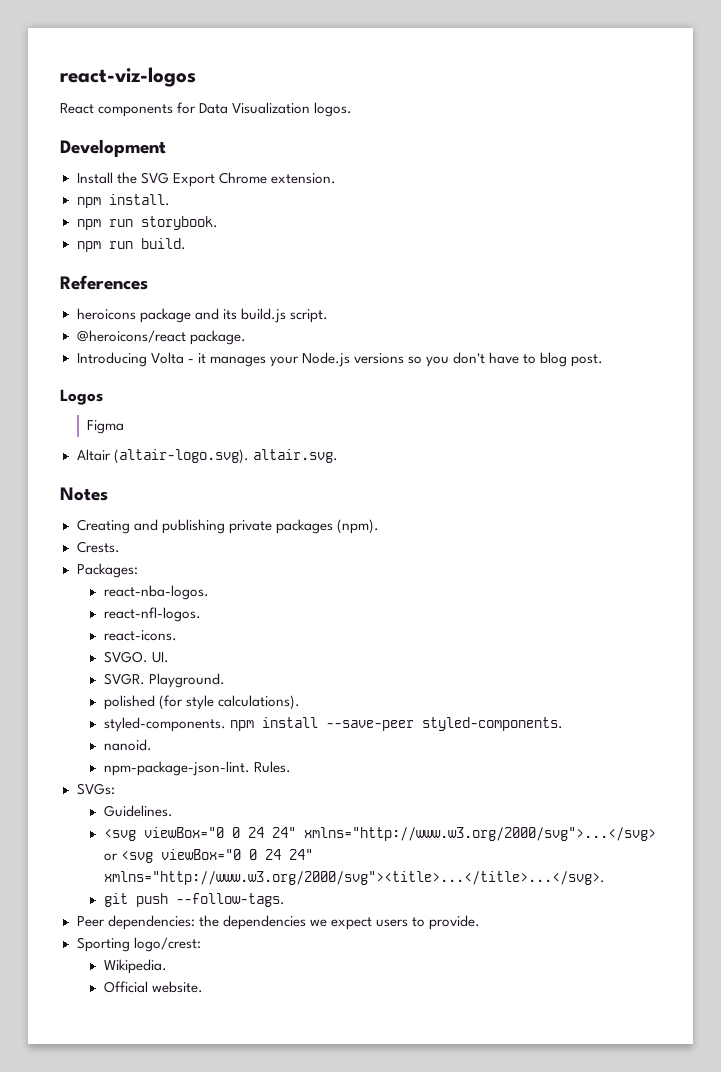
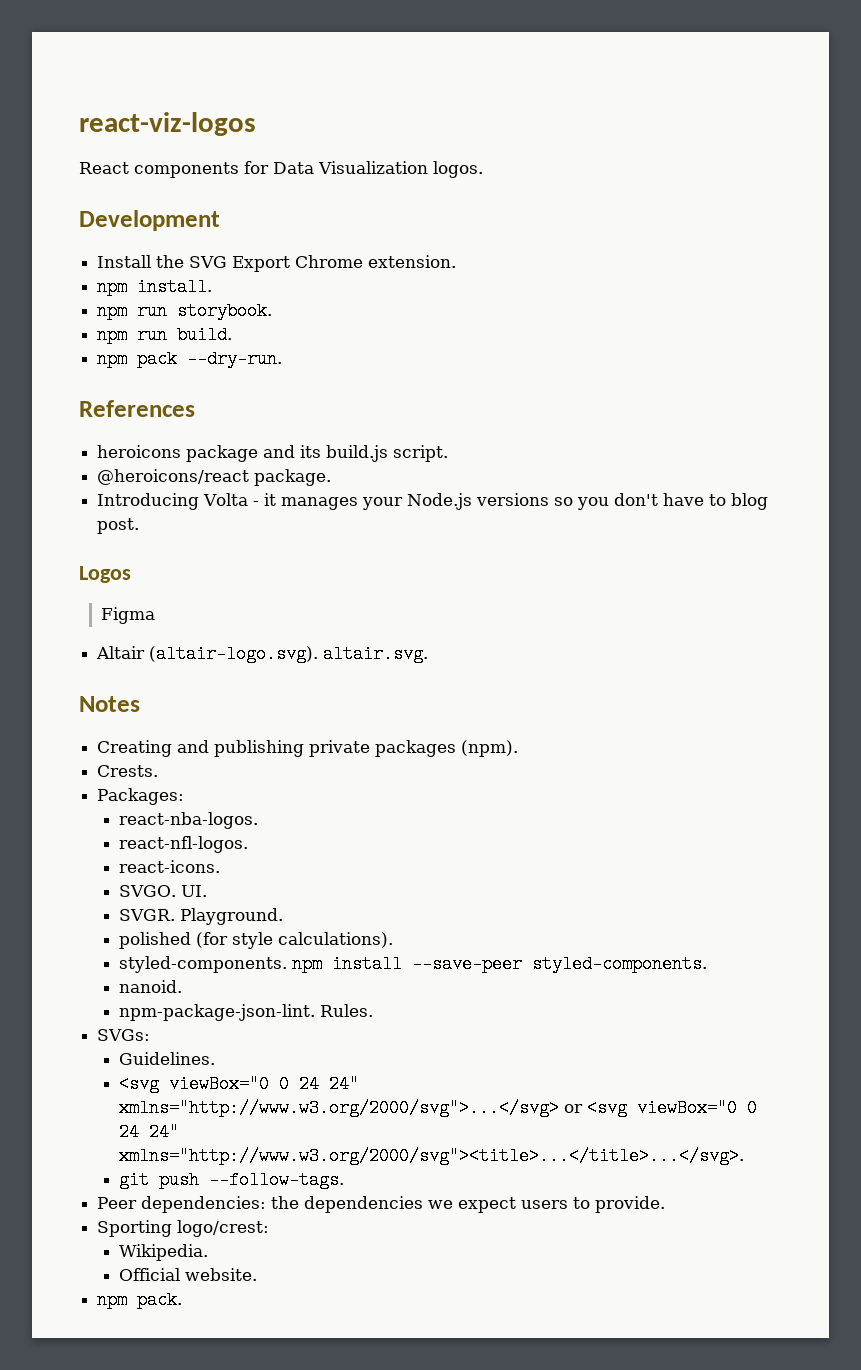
(186, 244) none -> [97,350,283,368] // npm pack --dry-run.
(203, 987) none -> [97,1291,183,1309] // npm pack.

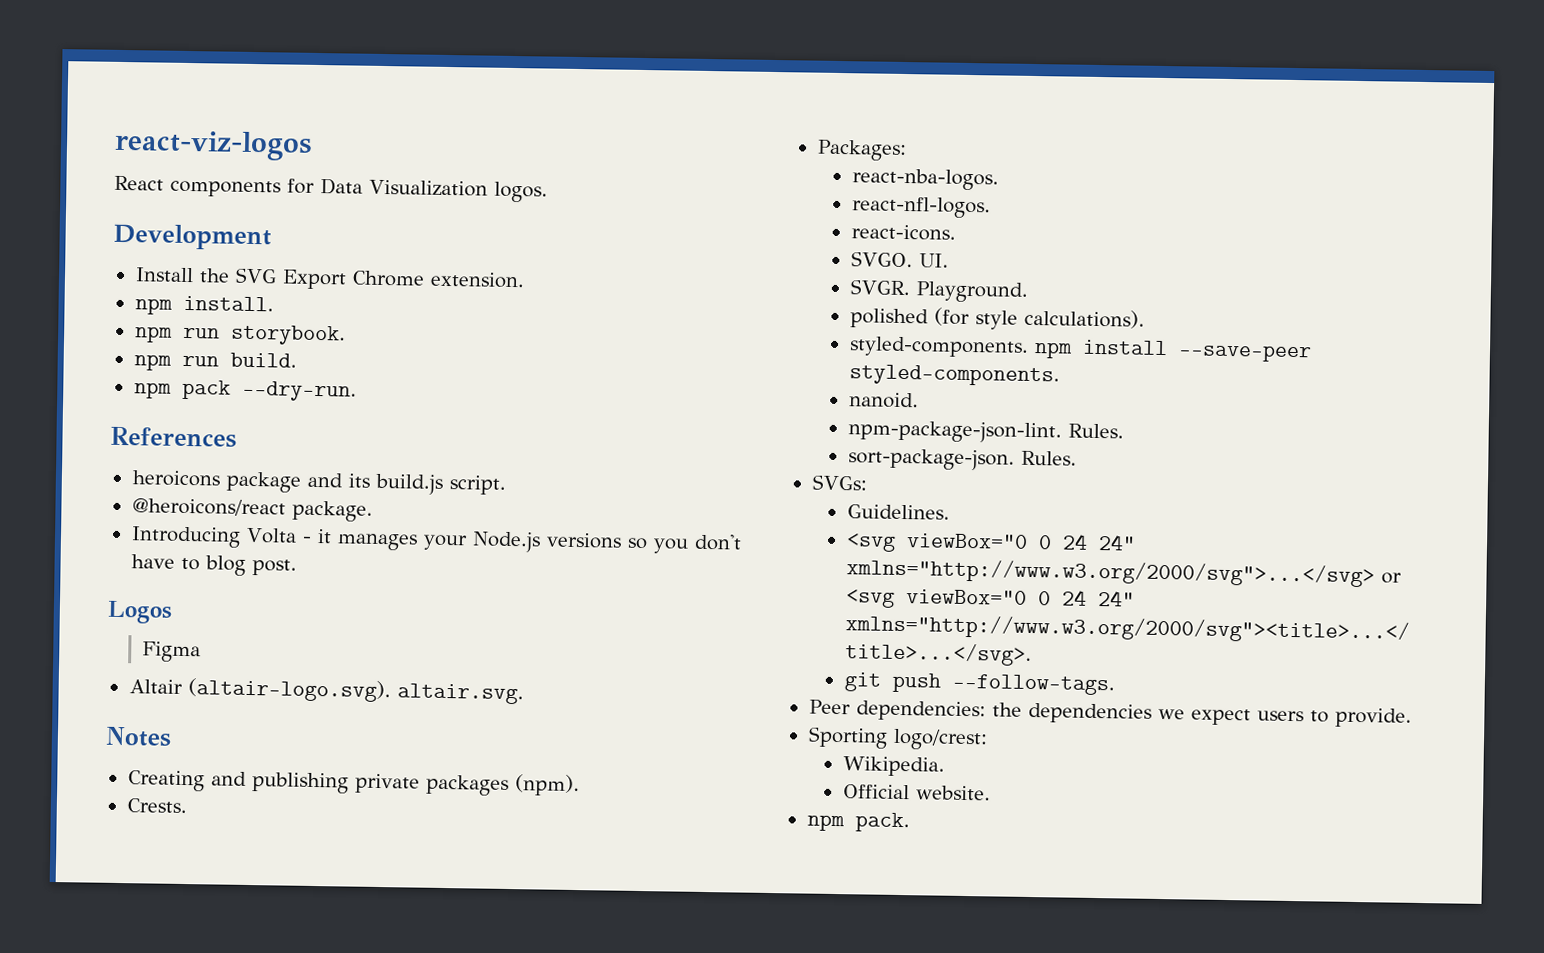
(374, 1010) none -> [847,448,1077,471] // sort-package-json. Rules.

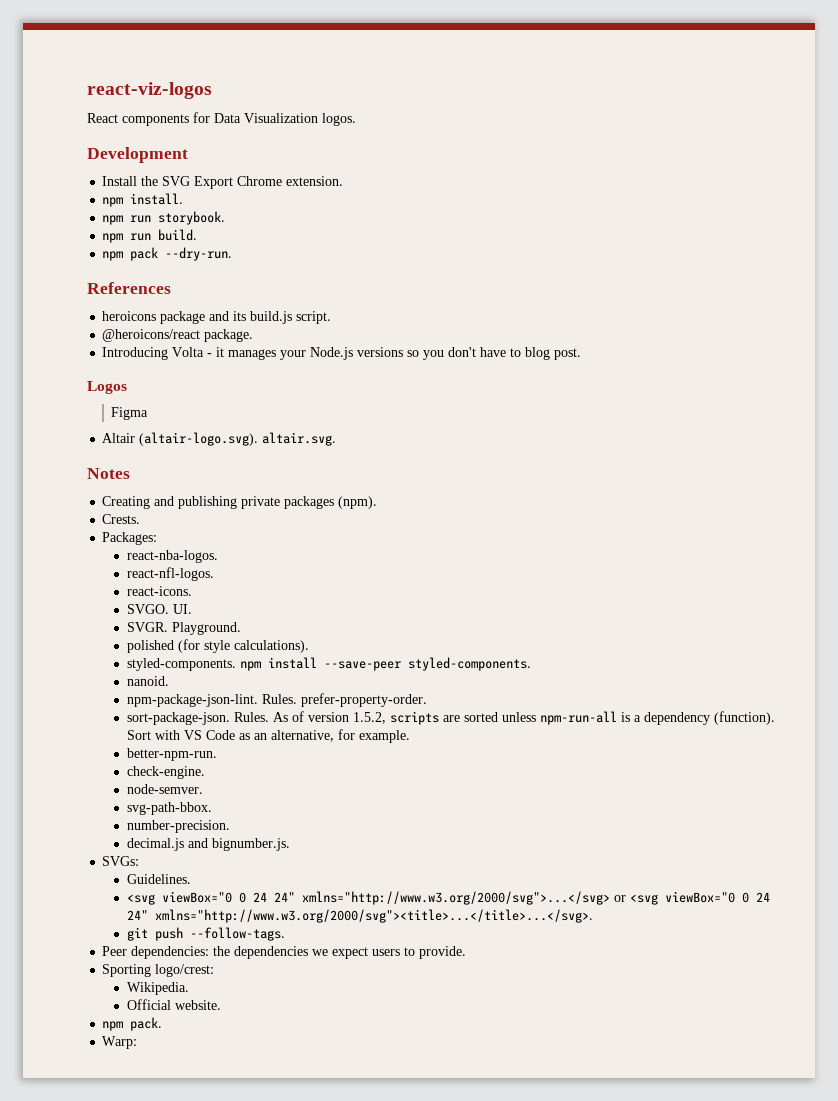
(1124, 431) none -> [300,693,427,707] prefer-property-order.
(1077, 458) none -> [272,711,775,725] [126,729,410,743] [126,748,217,761] [126,766,205,779] [126,784,203,794] [126,802,212,815] [126,820,230,833] [126,838,290,851] As of version 1.5.2, scripts are sorted unless npm-run-all is a dependency (function). Sort with VS Code as an alternative, for example. // better-npm-run. // check-engine. // node-semver. // svg-path-bbox. // number-precision. // decimal.js and bignumber.js.
(910, 822) none -> [102,1036,138,1049] // Warp:

